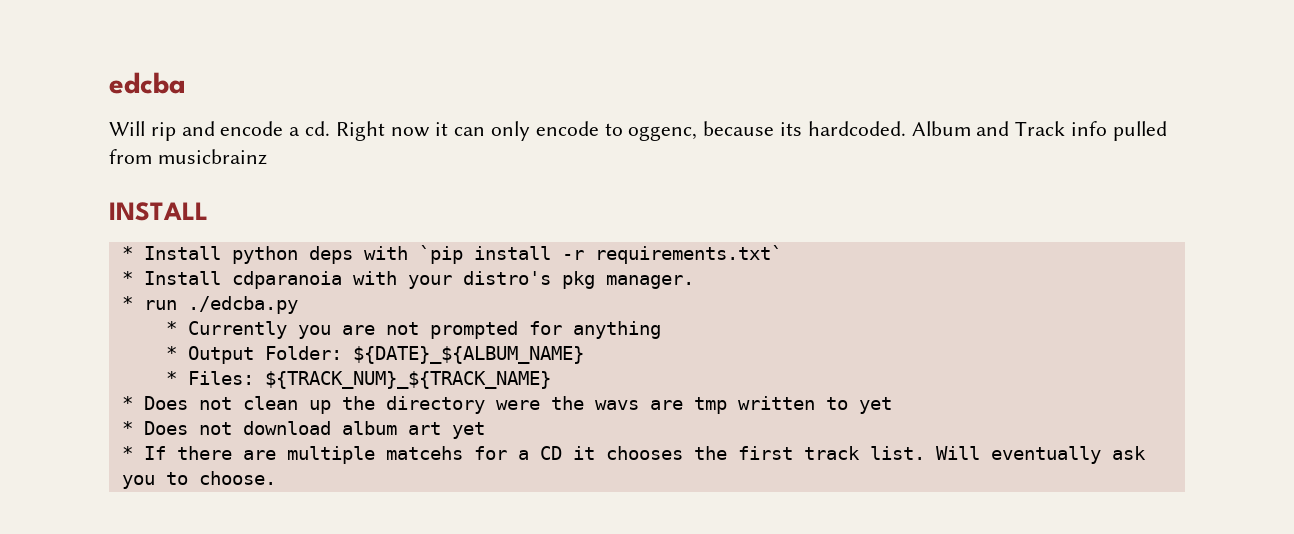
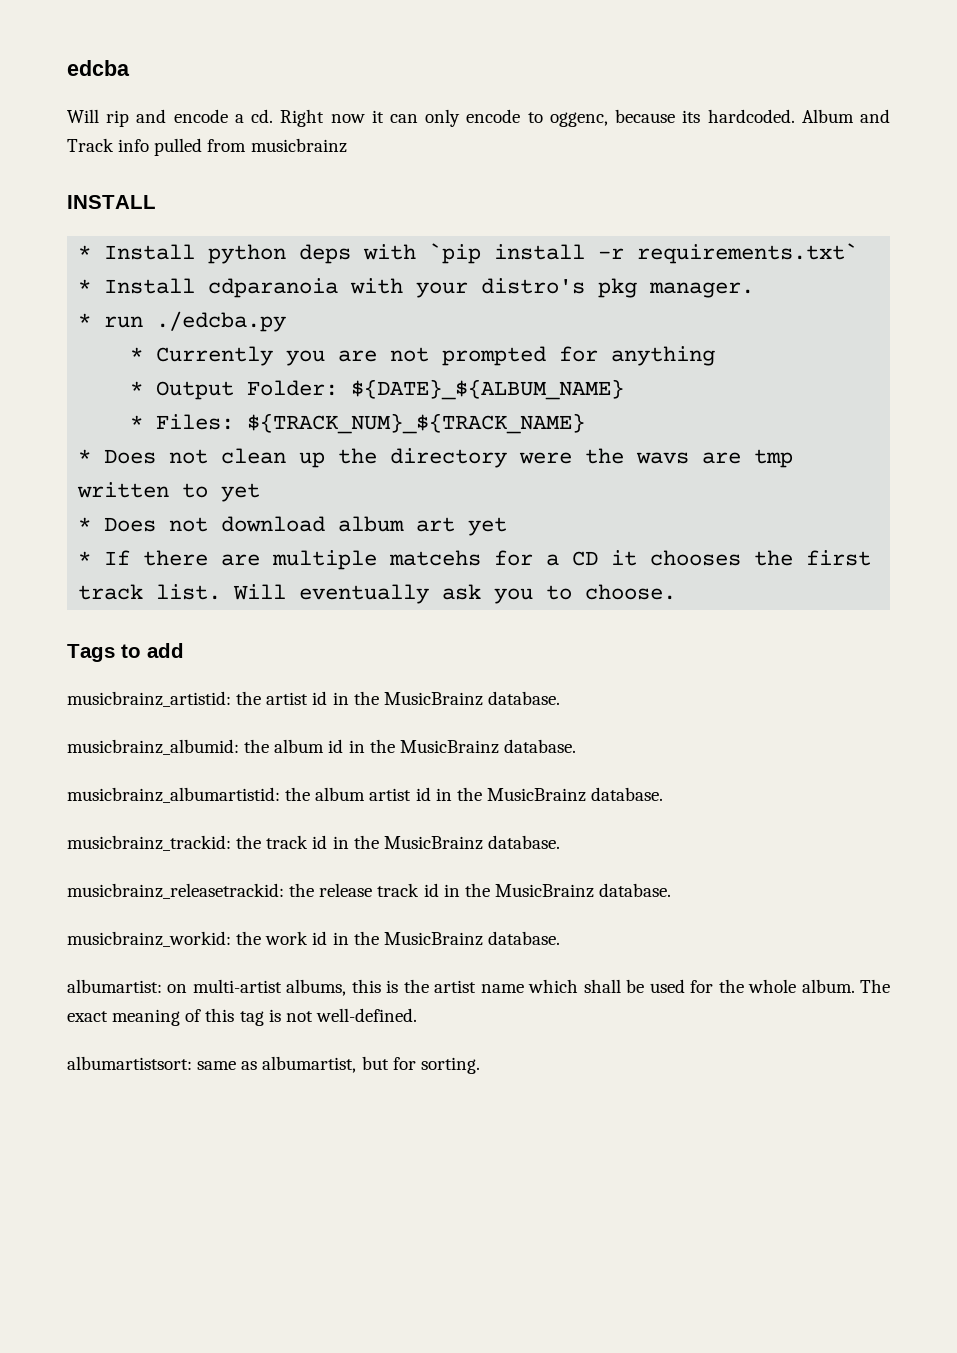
(276, 478) none -> [67,643,184,662] [67,691,560,707] [67,739,576,755] [67,787,664,803] [67,835,560,851] [67,883,672,899] [67,931,560,947] [67,979,891,996] [67,1008,417,1026] [67,1056,480,1074] // Tags to add // musicbrainz_artistid: the artist id in the MusicBrainz database. // musicbrainz_albumid: the album id in the MusicBrainz database. // musicbrainz_albumartistid: the album artist id in the MusicBrainz database. // musicbrainz_trackid: the track id in the MusicBrainz database. // musicbrainz_releasetrackid: the release track id in the MusicBrainz database. // musicbrainz_workid: the work id in the MusicBrainz database. // albumartist: on multi-artist albums, this is the artist name which shall be used for the whole album. The exact meaning of this tag is not well-defined. // albumartistsort: same as albumartist, but for sorting.

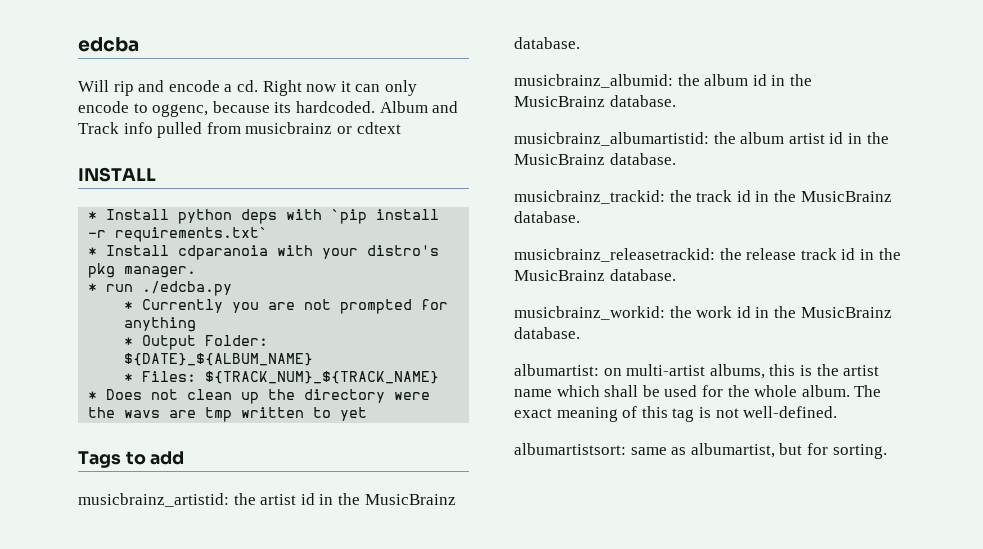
(347, 145) none -> [336,122,401,134] or cdtext
[78,516,508,536] [78,550,872,570] [78,584,677,604] // * Does not download album art yet // * If there are multiple matcehs for a CD it chooses the first track list. Will eventually ask you to choose. -> (368, 414) none

